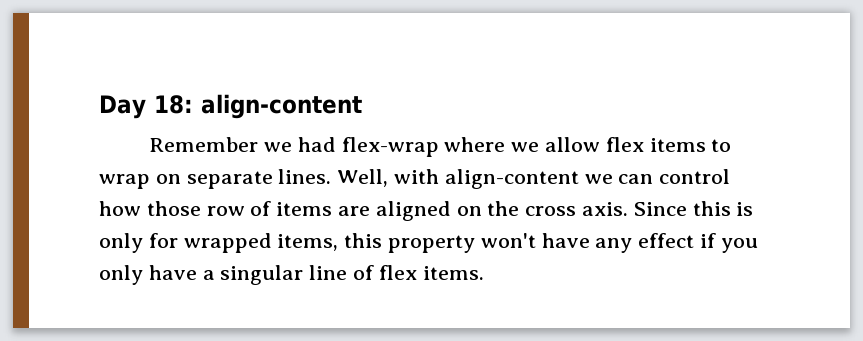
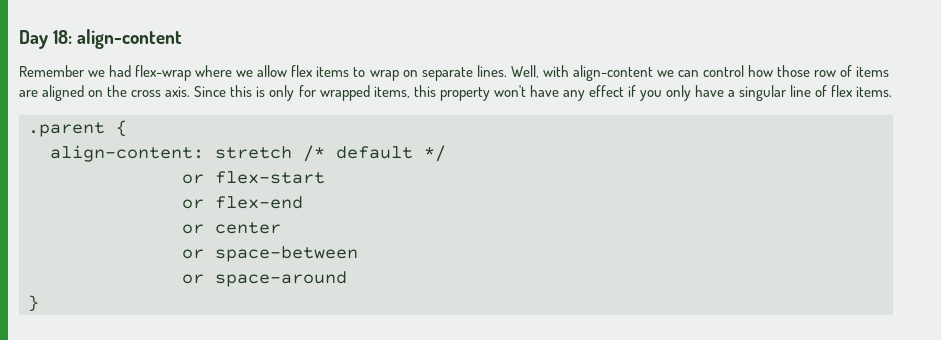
(484, 273) none -> [28,120,127,137] [50,145,446,162] [182,171,325,184] [182,196,303,209] [182,222,281,234] [182,246,358,262] [182,271,347,287] [28,295,39,312] // .parent { // align-content: stretch /* default */ // or flex-start // or flex-end // or center // or space-between // or space-around // }

